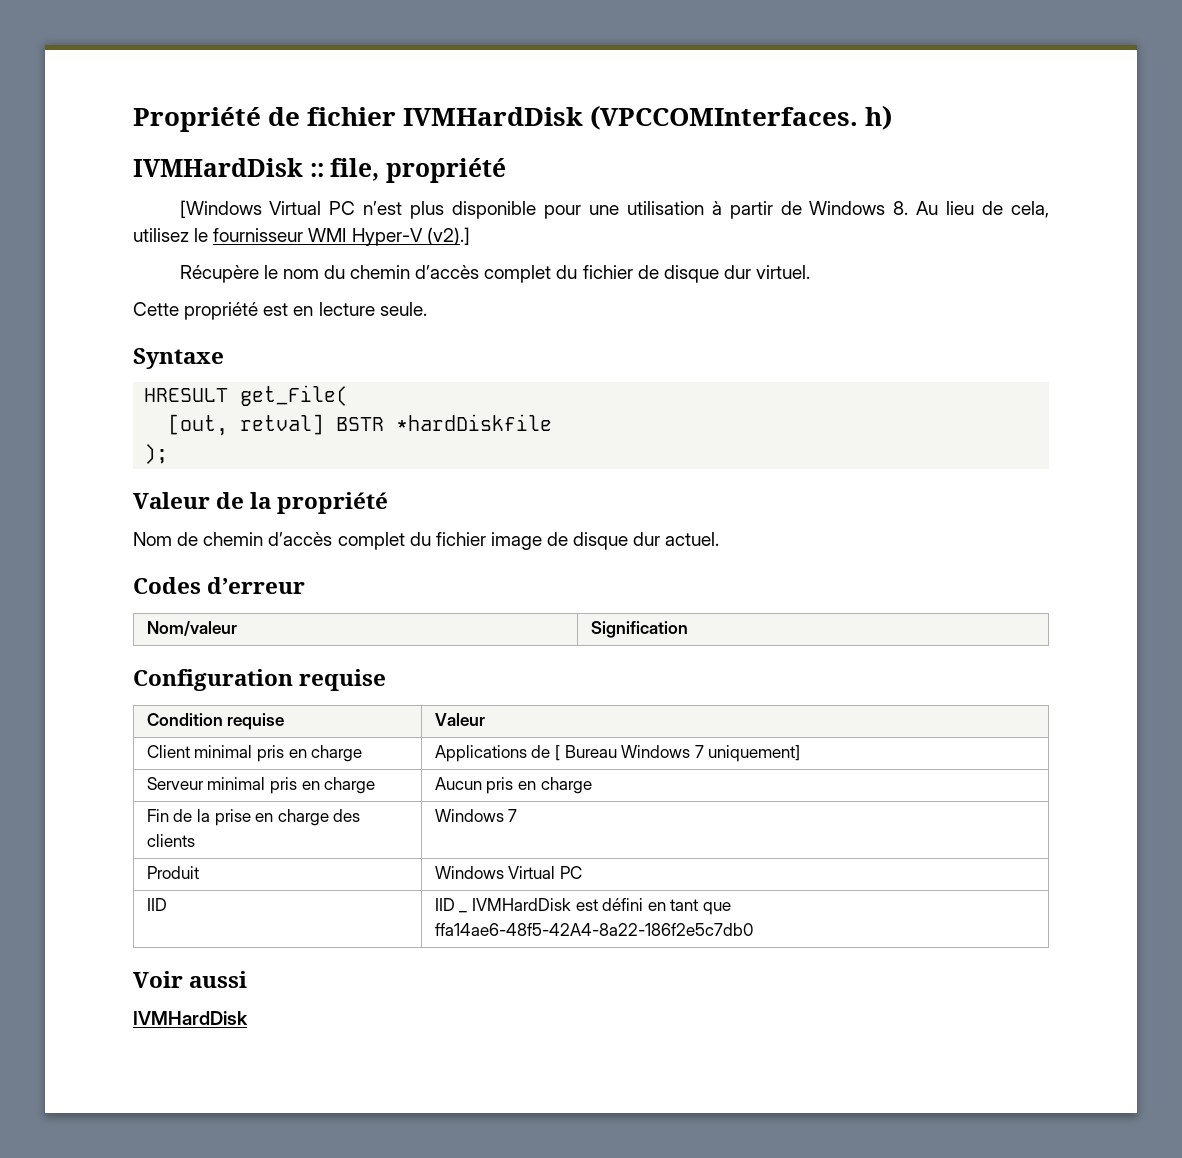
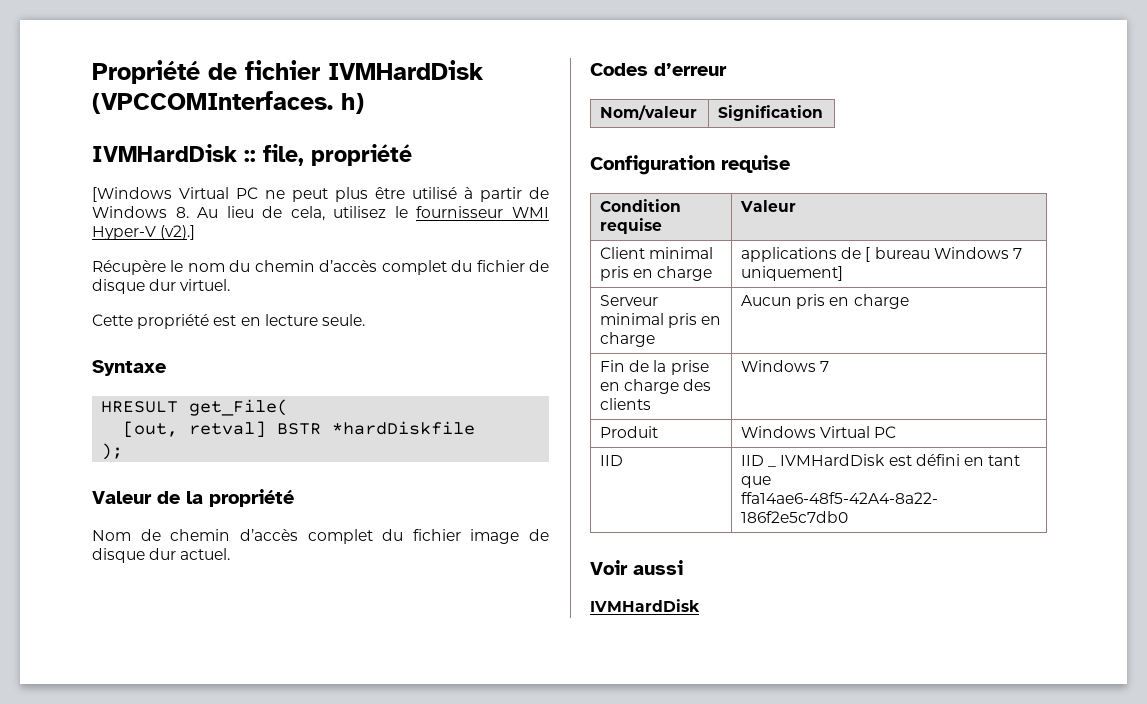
[363,201,704,219] n’est plus disponible pour une utilisation -> [265,187,457,202] ne peut plus être utilisé
[434,745,527,762] Applications -> [741,247,838,262] applications
[564,745,617,758] Bureau -> [874,247,930,259] bureau

